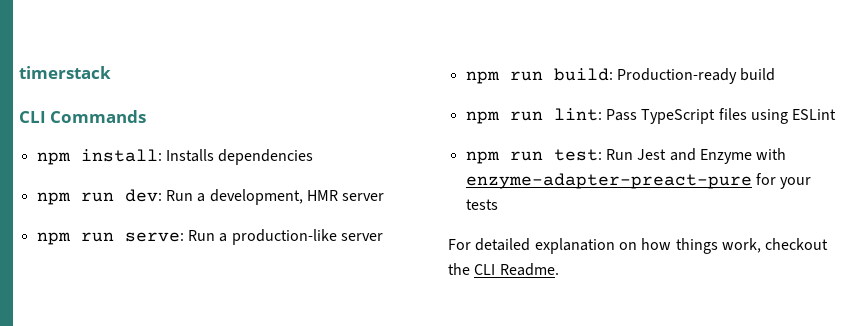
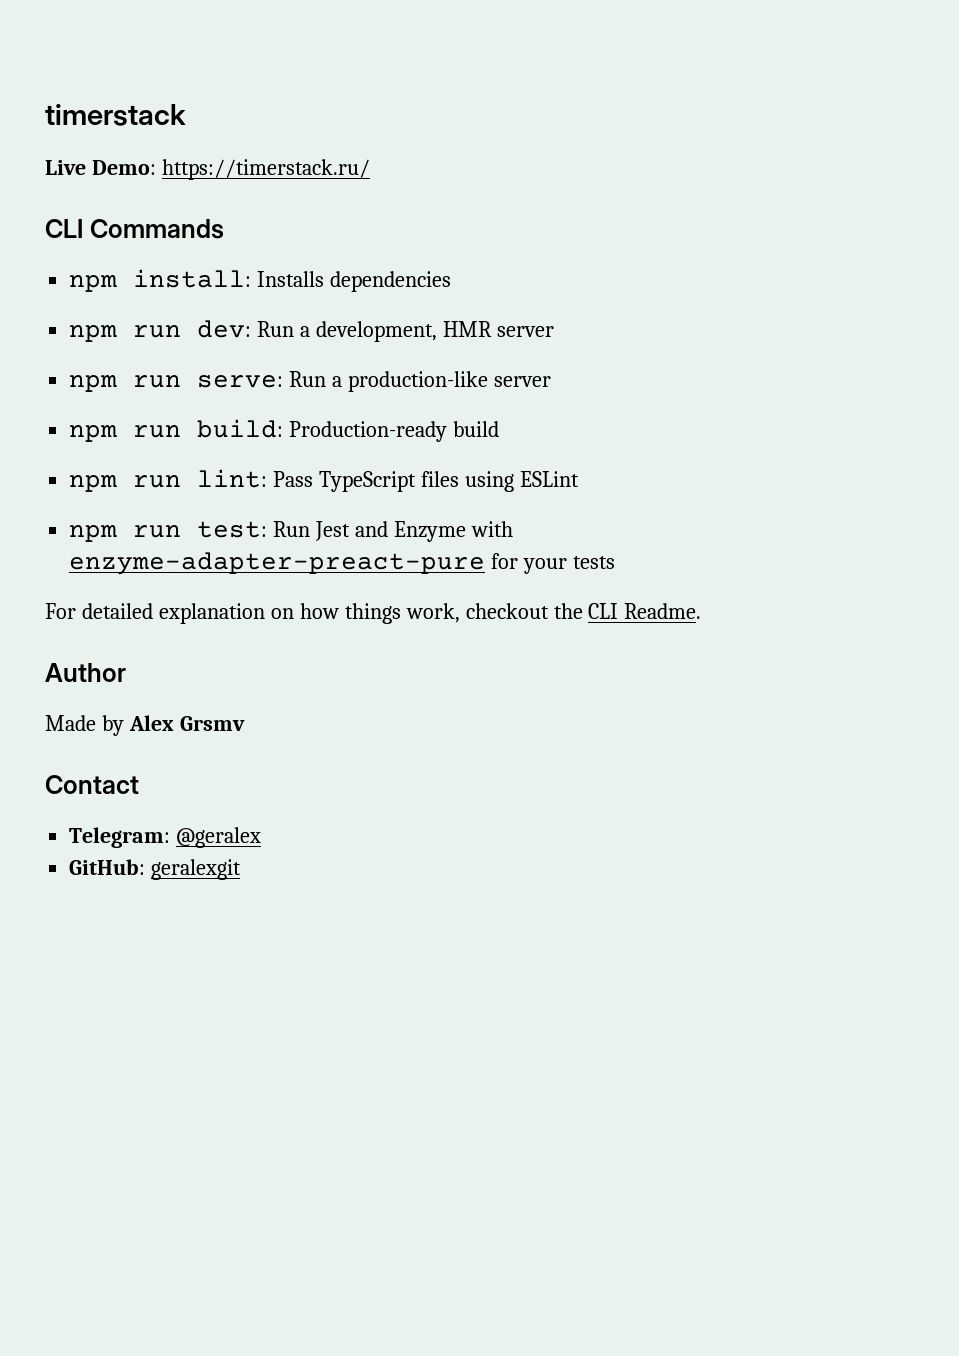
(111, 72) none -> [45,159,370,180] // Live Demo: https://timerstack.ru/
(559, 269) none -> [45,663,126,682] [45,715,245,736] [45,775,139,794] [69,827,262,848] [69,859,242,880] // Author // Made by Alex Grsmv // Contact // Telegram: @geralex // GitHub: geralexgit

